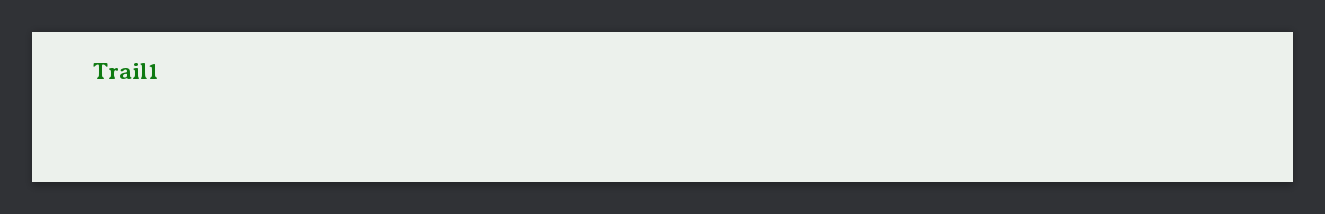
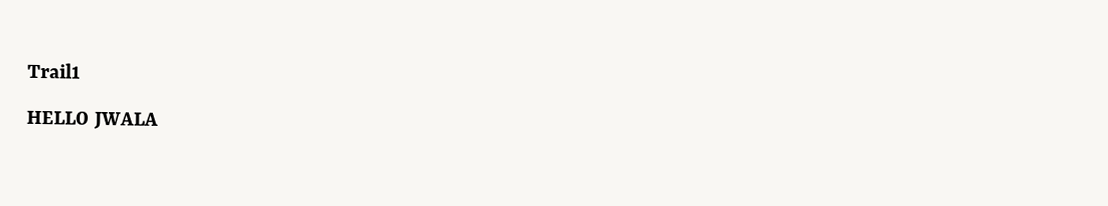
(158, 71) none -> [26,110,158,130] // HELLO JWALA

